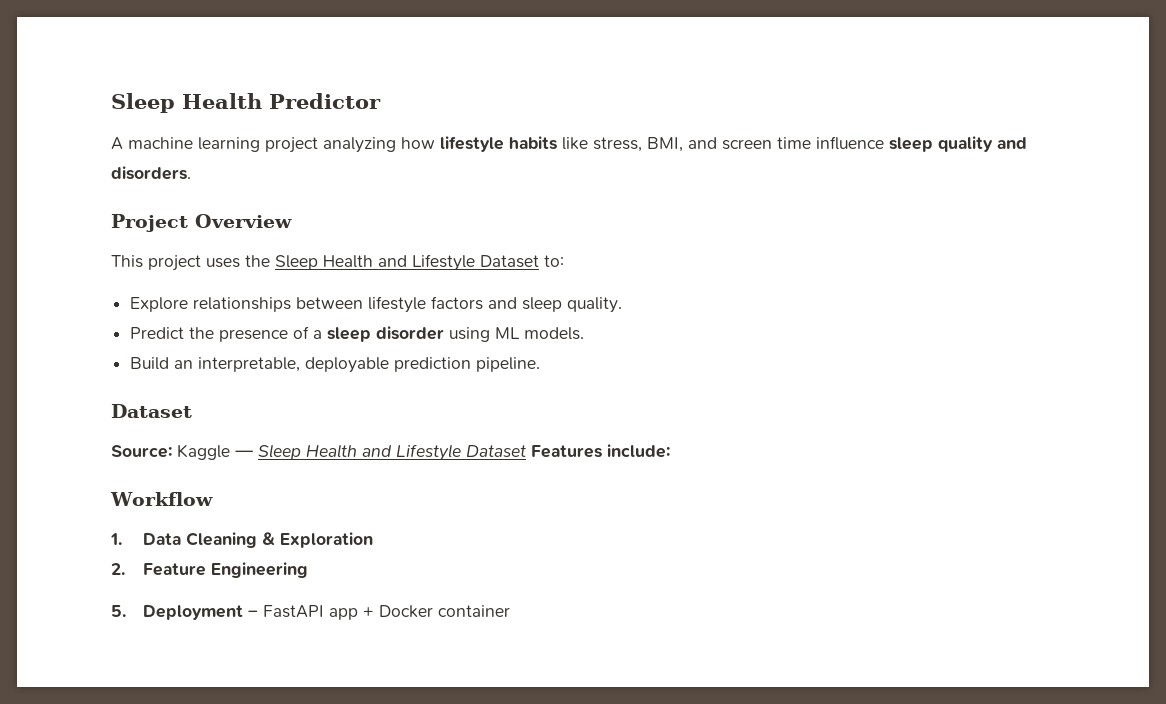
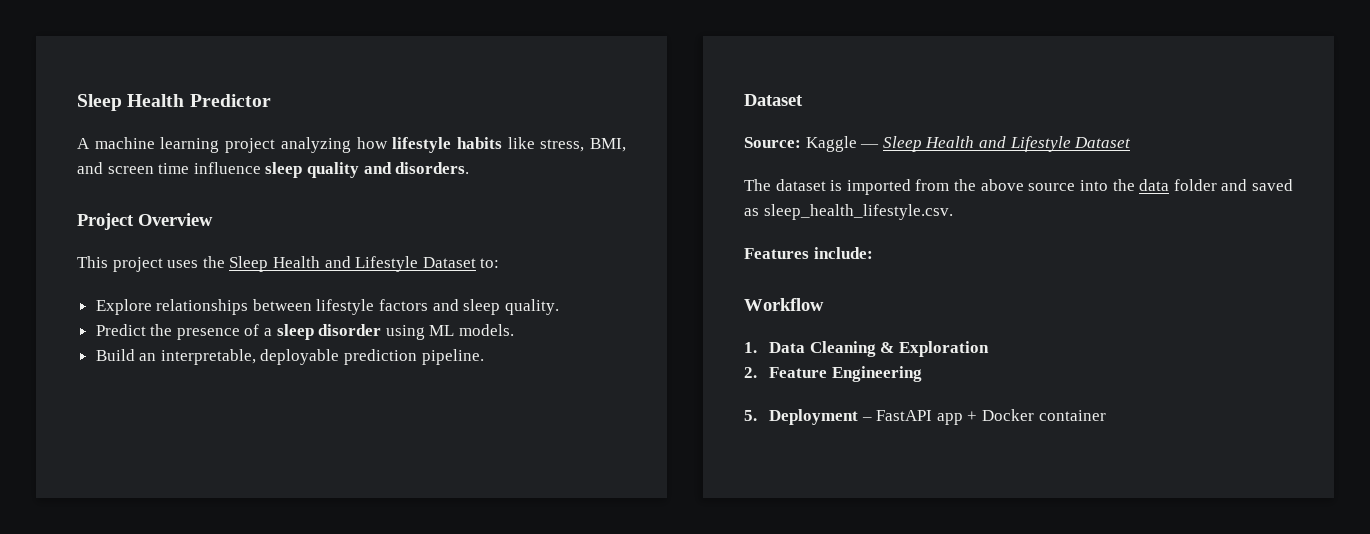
(526, 451) none -> [744,179,1293,195] [744,204,953,220] // The dataset is imported from the above source into the data folder and saved as sleep_health_lifestyle.csv. //

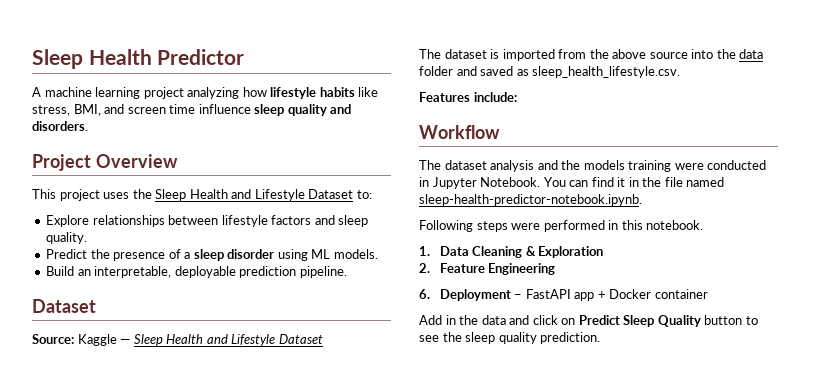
(824, 304) none -> [419,160,767,172] [419,177,725,189] [419,194,642,206] [419,220,704,232] // The dataset analysis and the models training were conducted in Jupyter Notebook. You can find it in the file named sleep-health-predictor-notebook.ipynb. // Following steps were performed in this notebook.
[744,410,757,421] 5. -> [419,289,430,299] 6.
(1106, 415) none -> [419,315,758,327] [419,332,601,344] // Add in the data and click on Predict Sleep Quality button to see the sleep quality prediction.

